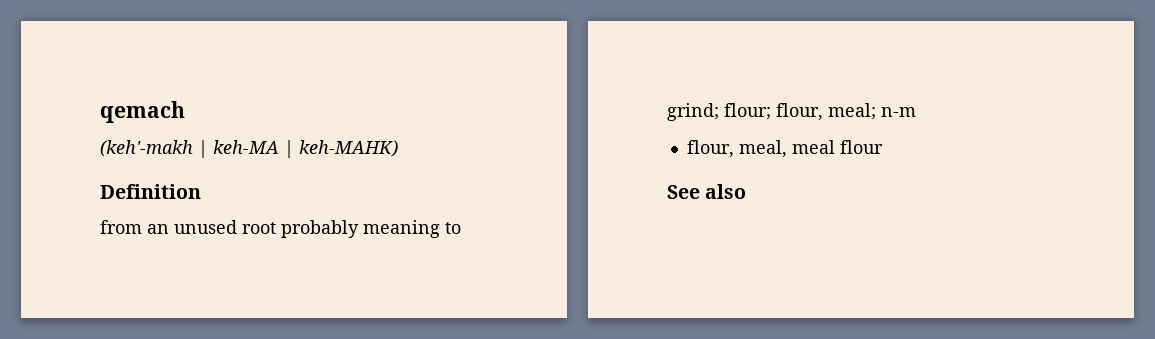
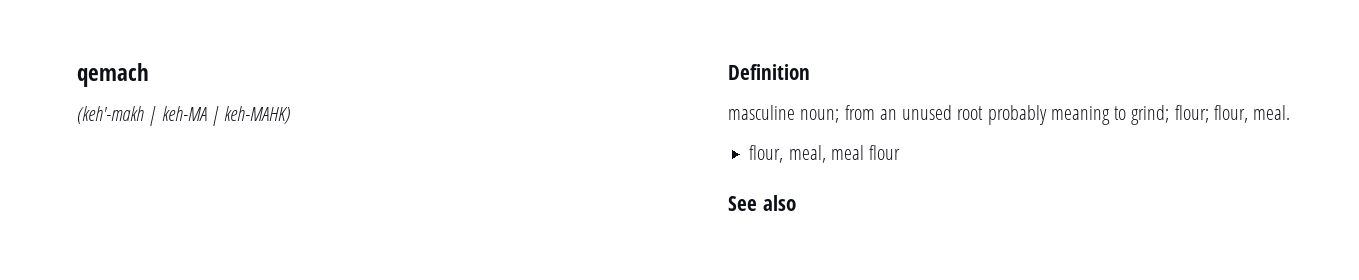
(201, 191) none -> [728,105,840,123] masculine noun;
[828,103,916,120] meal; n-m -> [1253,105,1291,120] meal.

